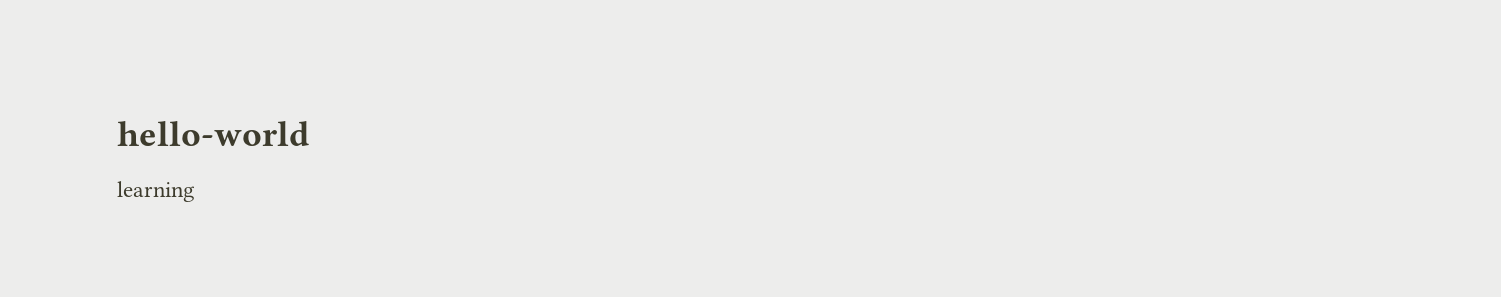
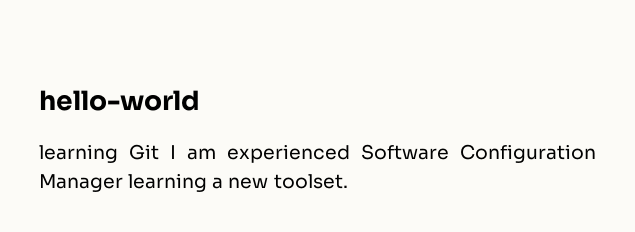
(195, 191) none -> [129,144,596,163] [39,173,348,192] Git I am experienced Software Configuration Manager learning a new toolset.

